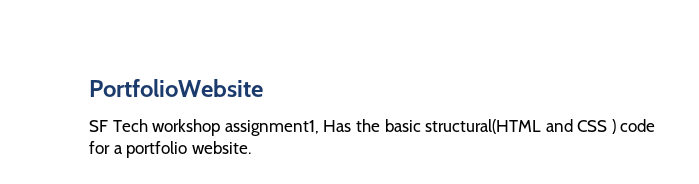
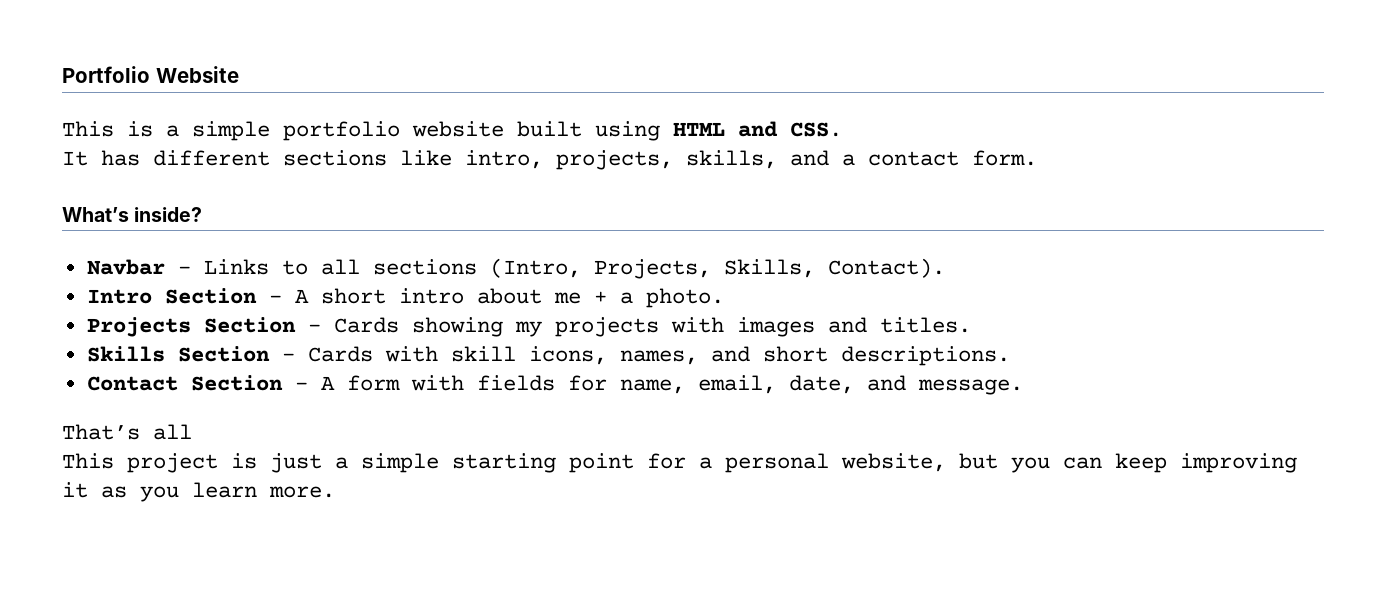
[89,79,263,97] [89,119,656,136] [89,141,251,158] PortfolioWebsite // SF Tech workshop assignment1, Has the basic structural(HTML and CSS ) code for a portfolio website. -> [62,66,239,83] [62,121,842,141] [62,150,1037,170] [62,207,203,222] [86,258,945,279] [86,288,724,308] [86,317,971,337] [86,346,1010,366] [86,375,1023,395] [62,424,192,440] [62,453,1297,473] [62,482,335,502] Portfolio Website // This is a simple portfolio website built using HTML and CSS. // It has different sections like intro, projects, skills, and a contact form. // What’s inside? // Navbar – Links to all sections (Intro, Projects, Skills, Contact). // Intro Section – A short intro about me + a photo. // Projects Section – Cards showing my projects with images and titles. // Skills Section – Cards with skill icons, names, and short descriptions. // Contact Section – A form with fields for name, email, date, and message. // That’s all // This project is just a simple starting point for a personal website, but you can keep improving it as you learn more.

